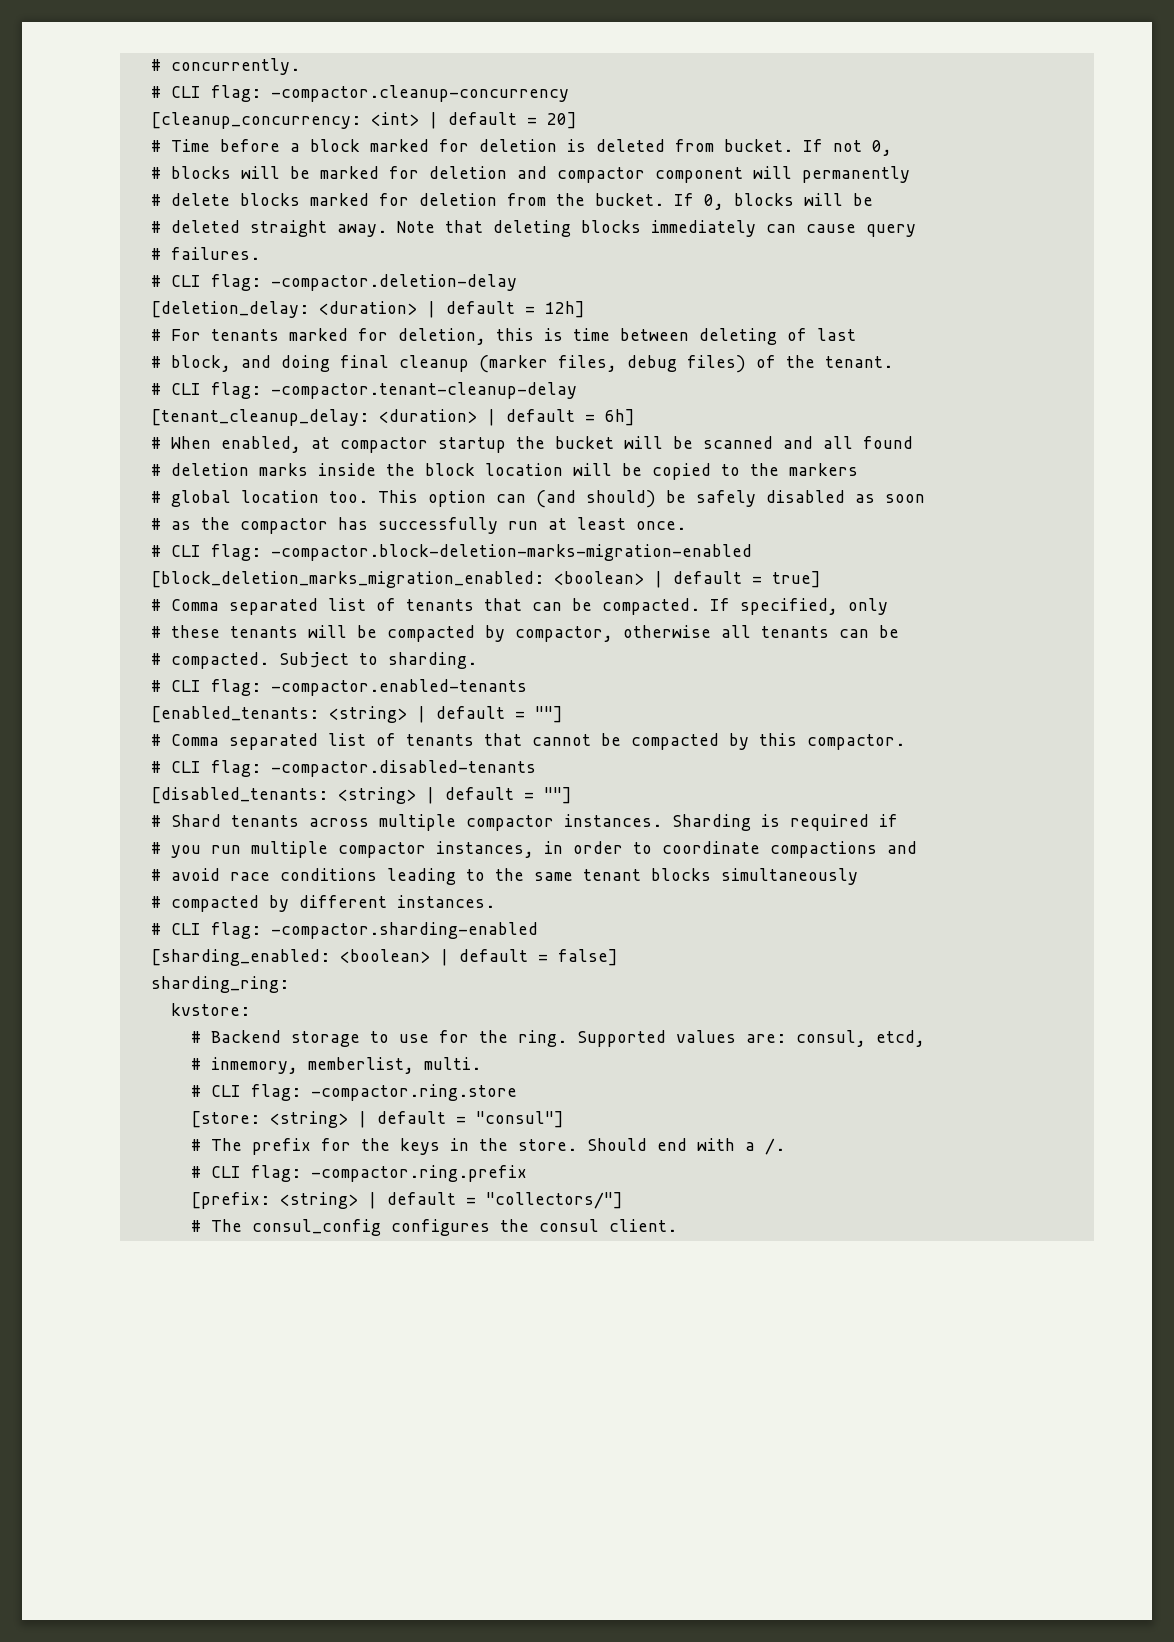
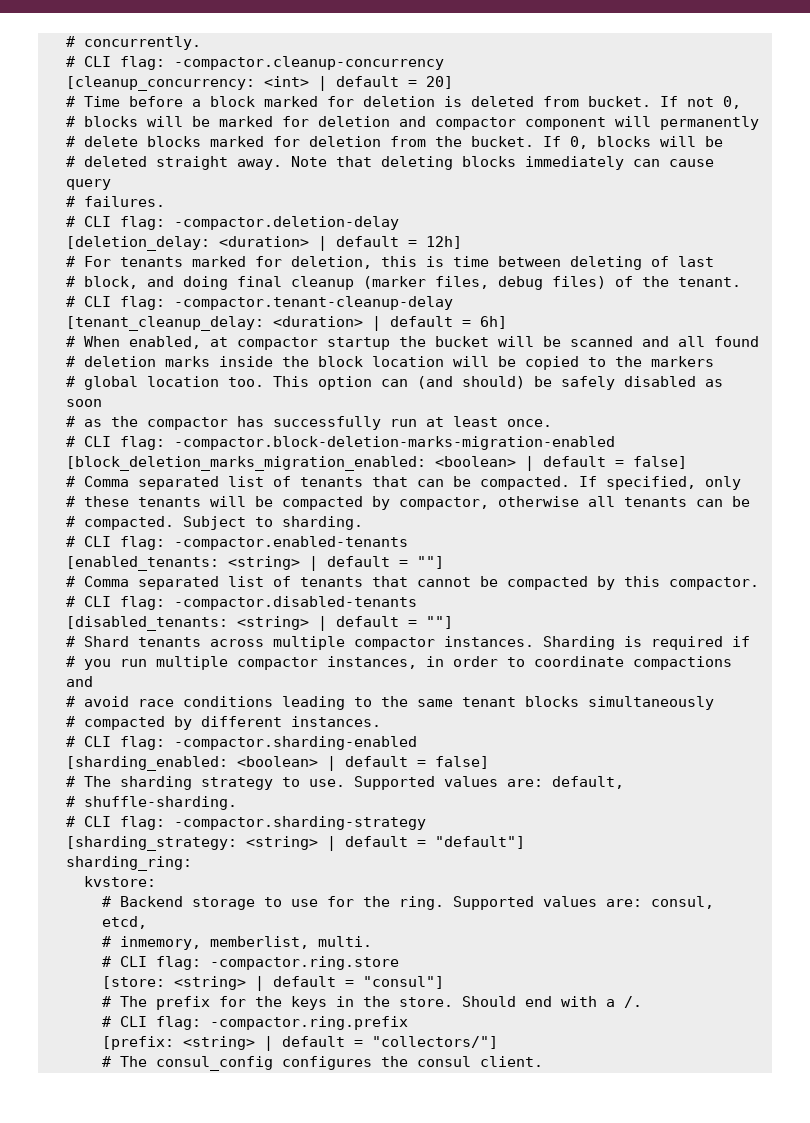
[772,571,822,588] true] -> [632,456,687,469] false]
(619, 957) none -> [65,776,624,790] [65,796,237,810] [65,816,426,830] [65,836,525,851] // # The sharding strategy to use. Supported values are: default, // # shuffle-sharding. // # CLI flag: -compactor.sharding-strategy // [sharding_strategy: <string> | default = "default"]

